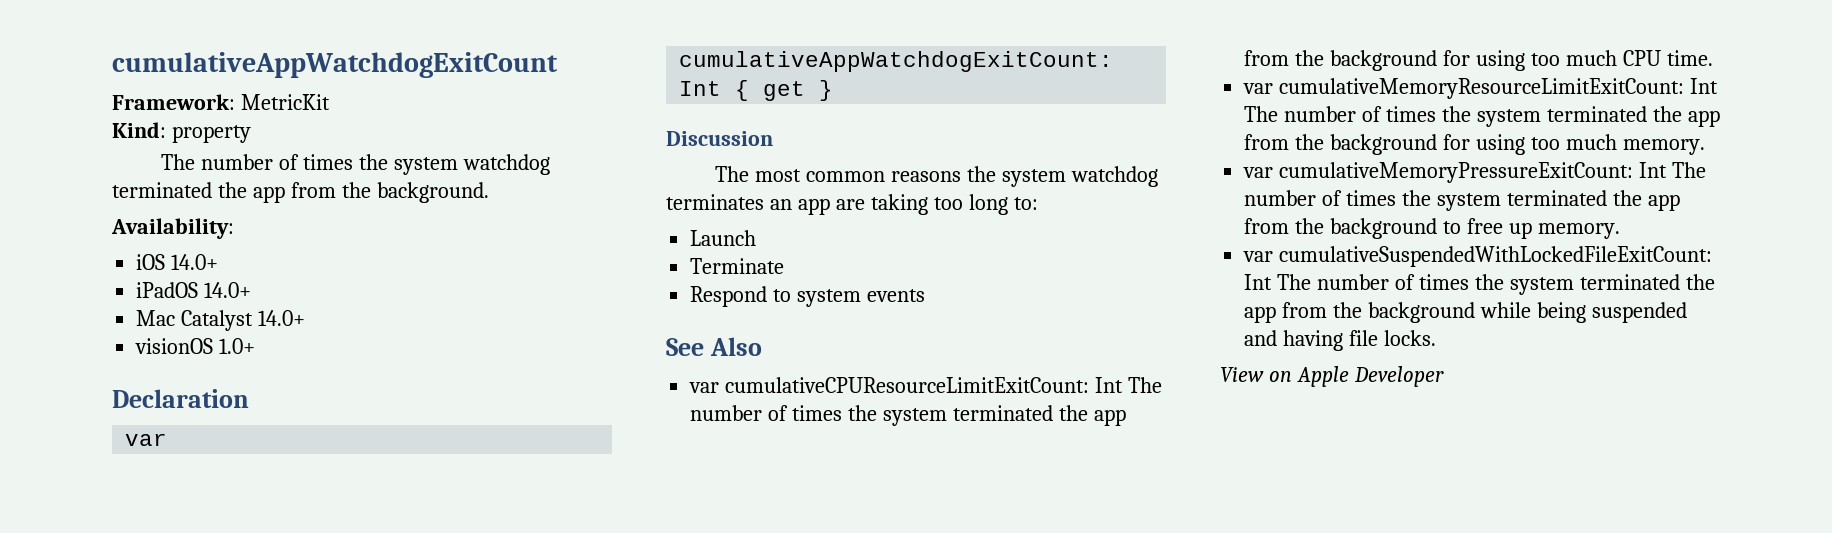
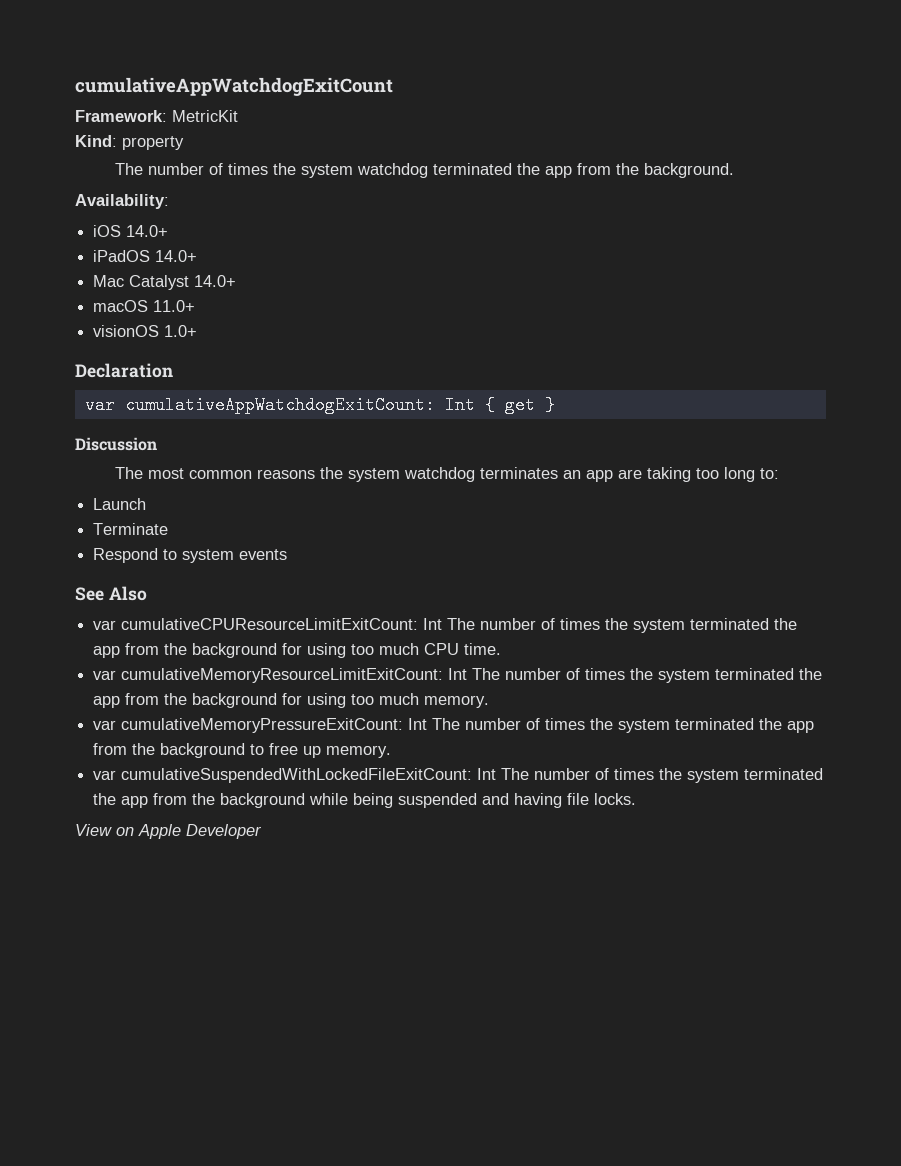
(306, 318) none -> [93,300,196,312] // macOS 11.0+

